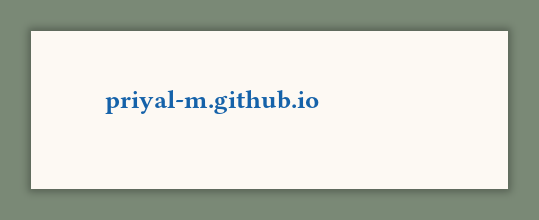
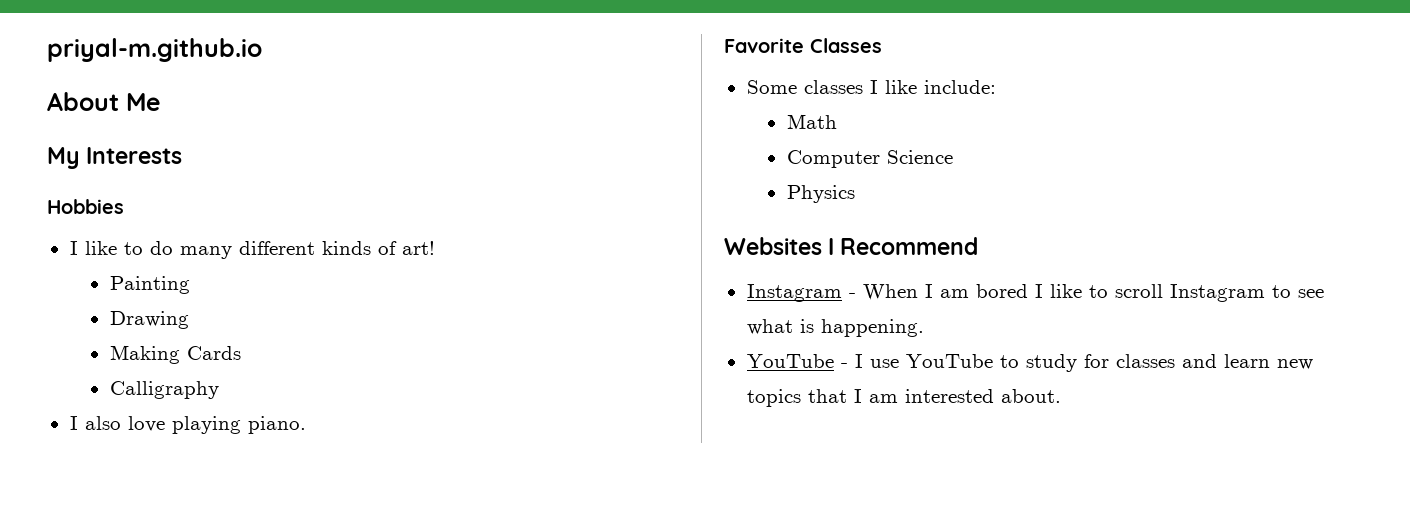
(319, 102) none -> [47,92,161,111] [47,147,183,169] [47,199,124,214] [69,241,435,259] [109,276,190,294] [109,311,189,329] [109,345,241,364] [109,381,219,399] [69,416,306,434] [724,38,882,53] [746,80,996,94] [786,114,837,129] [786,150,953,168] [786,185,855,203] [724,237,979,255] [746,284,1324,302] [746,319,924,337] [746,354,1313,372] [746,389,1061,407] // About Me // My Interests // Hobbies // I like to do many different kinds of art! // Painting // Drawing // Making Cards // Calligraphy // I also love playing piano. // Favorite Classes // Some classes I like include: // Math // Computer Science // Physics // Websites I Recommend // Instagram - When I am bored I like to scroll Instagram to see what is happening. // YouTube - I use YouTube to study for classes and learn new topics that I am interested about.

